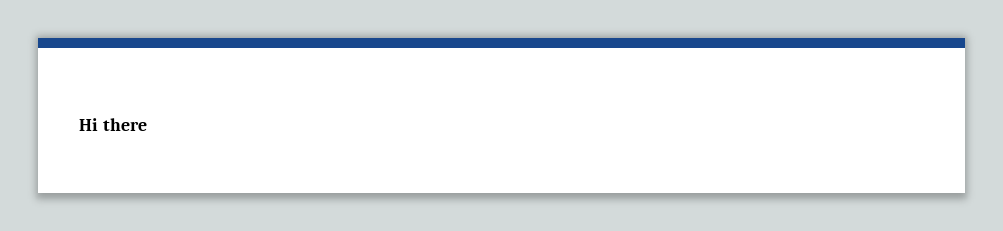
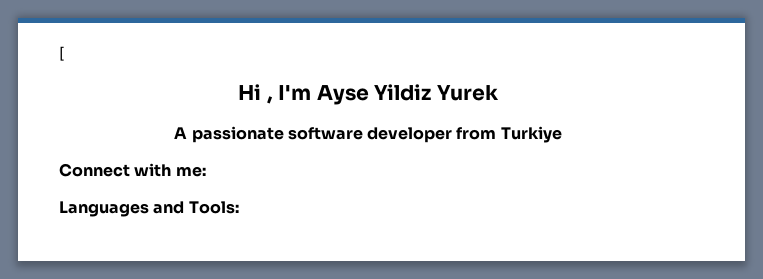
[79,118,147,131] Hi there -> [59,46,64,61] [238,84,499,105] [174,126,562,143] [59,163,206,177] [59,201,239,217] [ // Hi , I'm Ayse Yildiz Yurek // A passionate software developer from Turkiye // Connect with me: // Languages and Tools:

